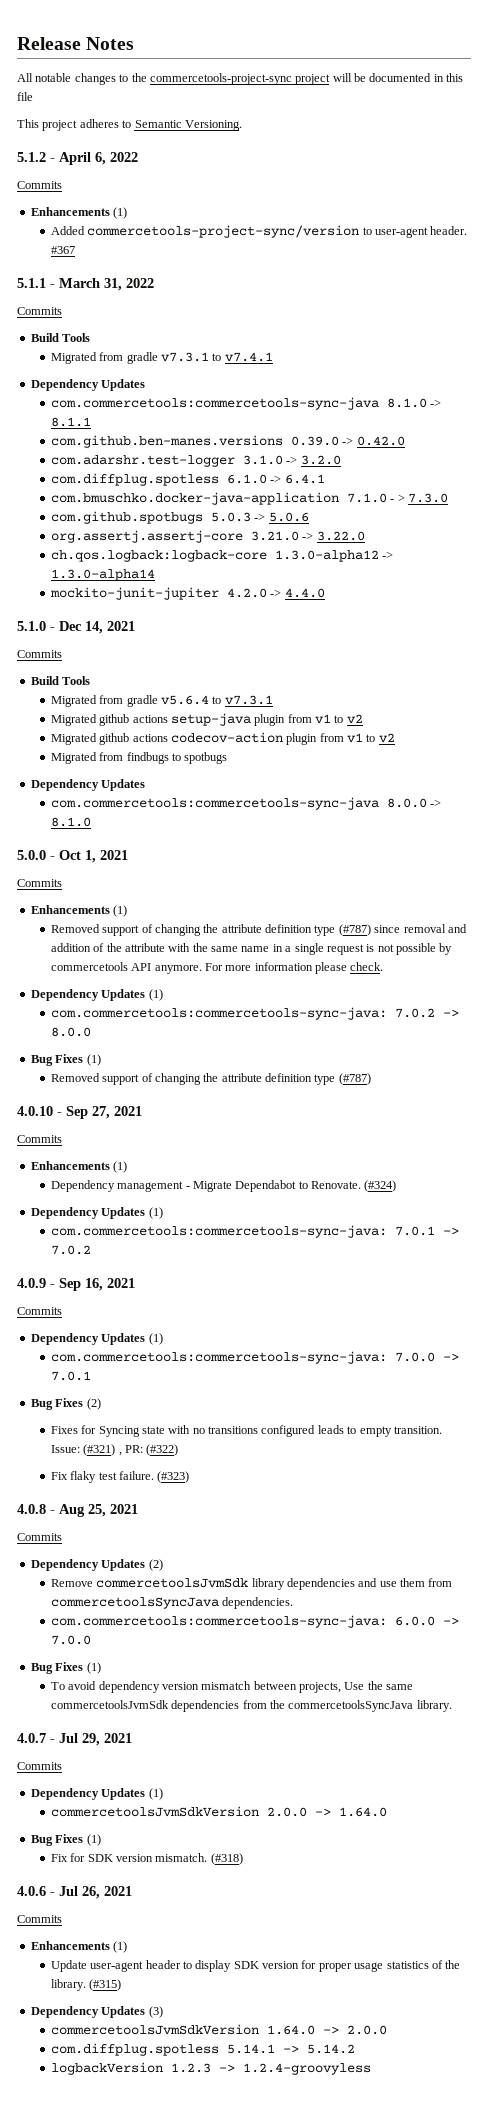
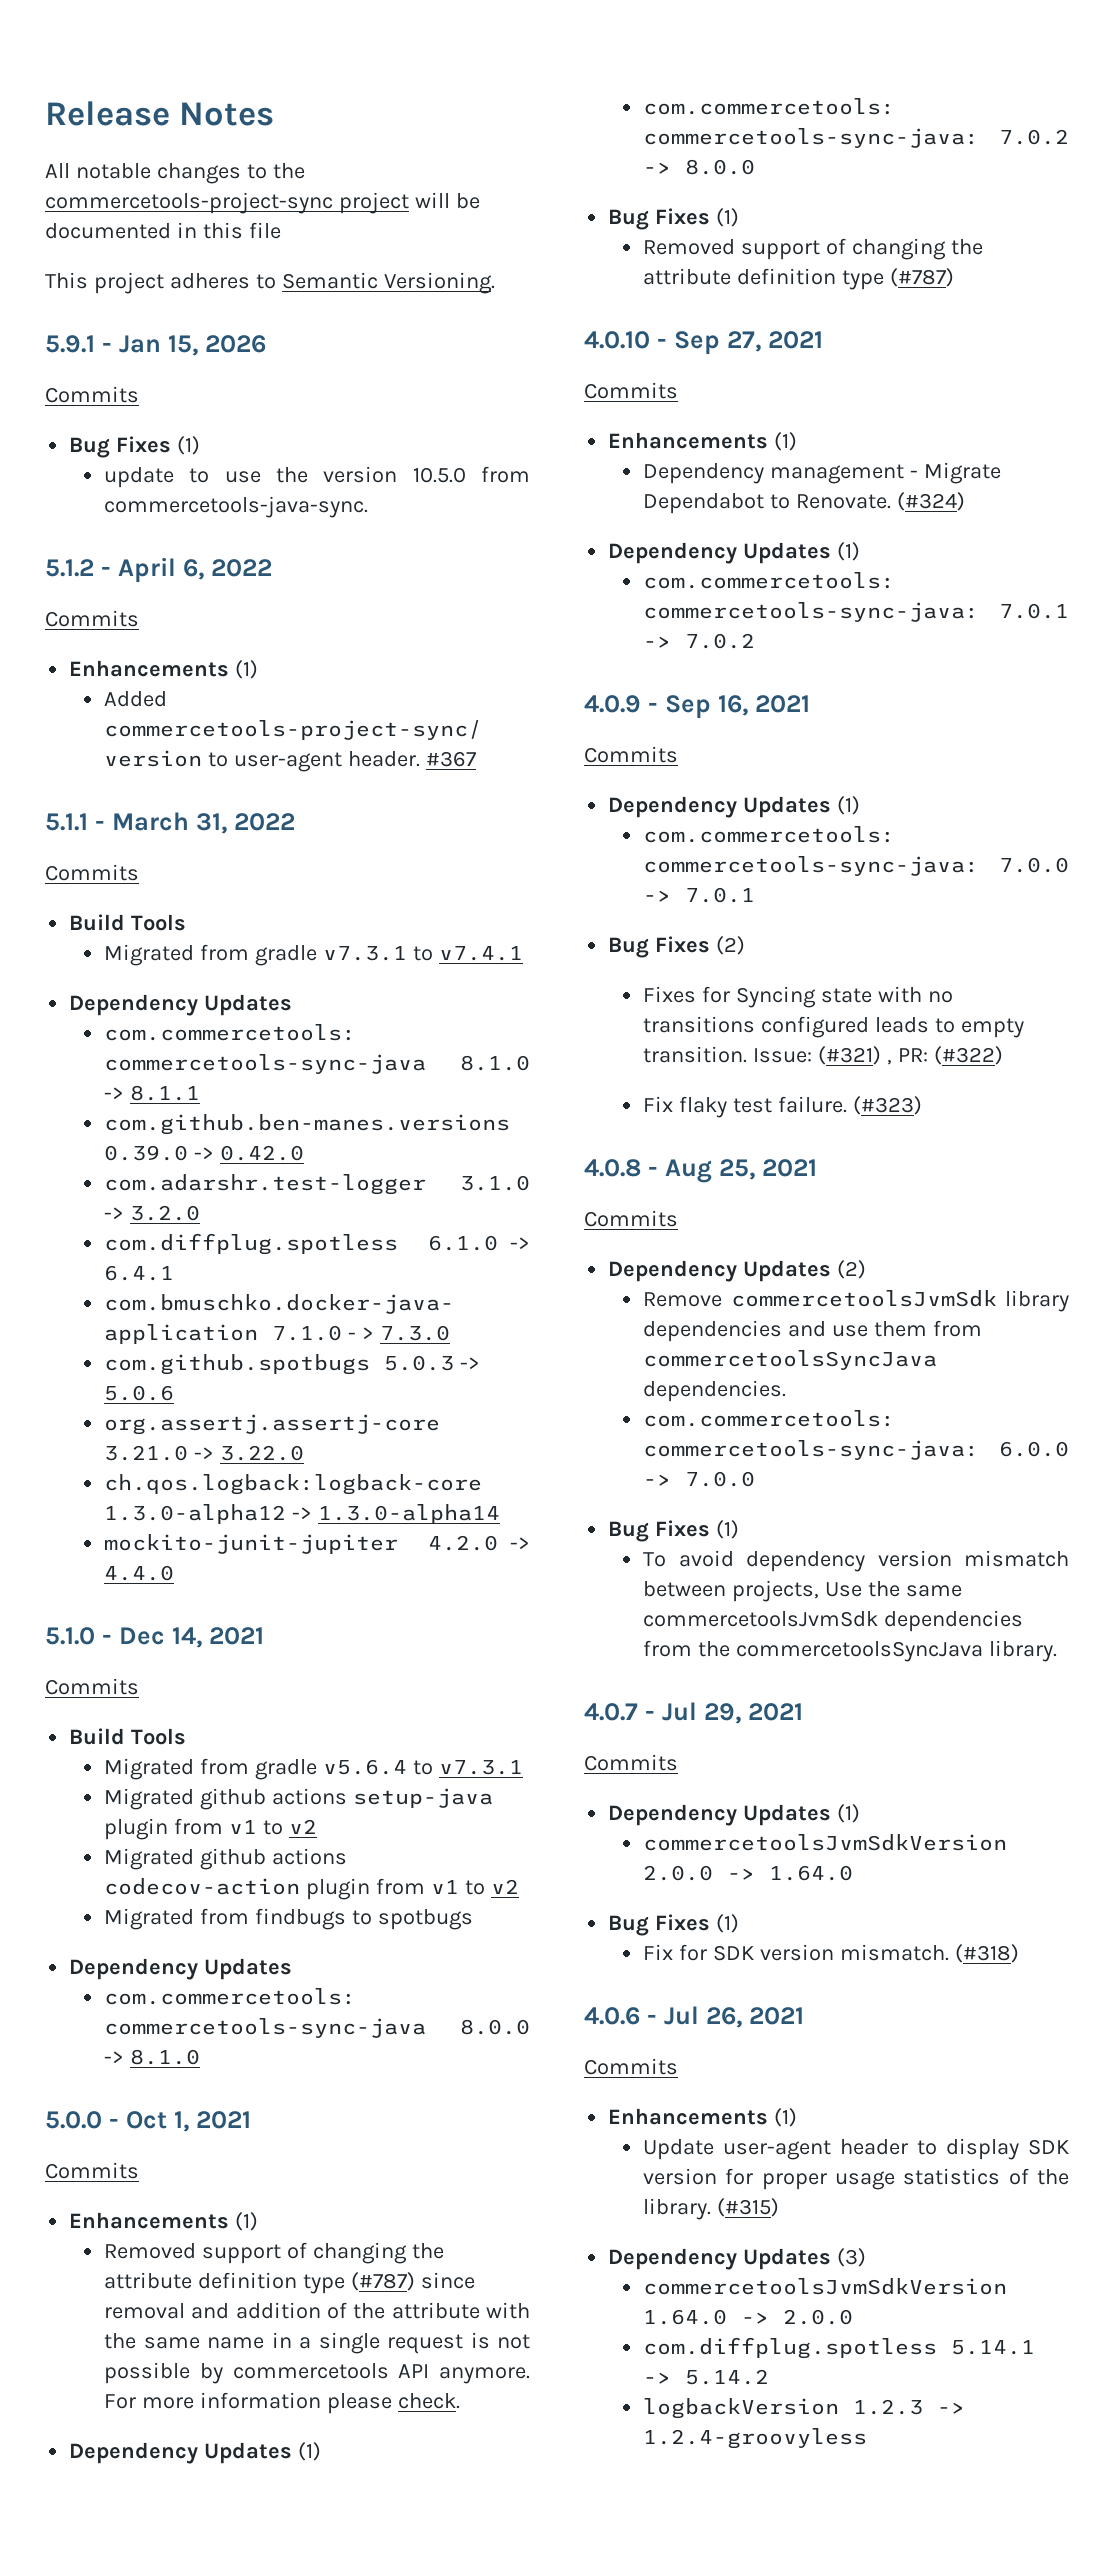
(242, 125) none -> [45,335,266,356] [45,386,139,403] [69,436,201,458] [104,466,530,488] [104,496,369,518] // 5.9.1 - Jan 15, 2026 // Commits // Bug Fixes (1) // update to use the version 10.5.0 from commercetools-java-sync.

